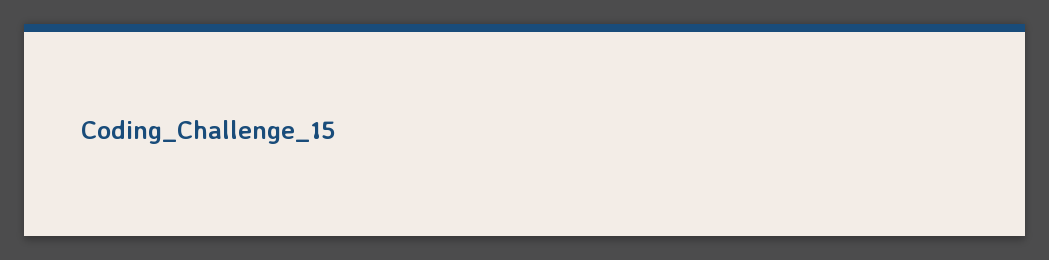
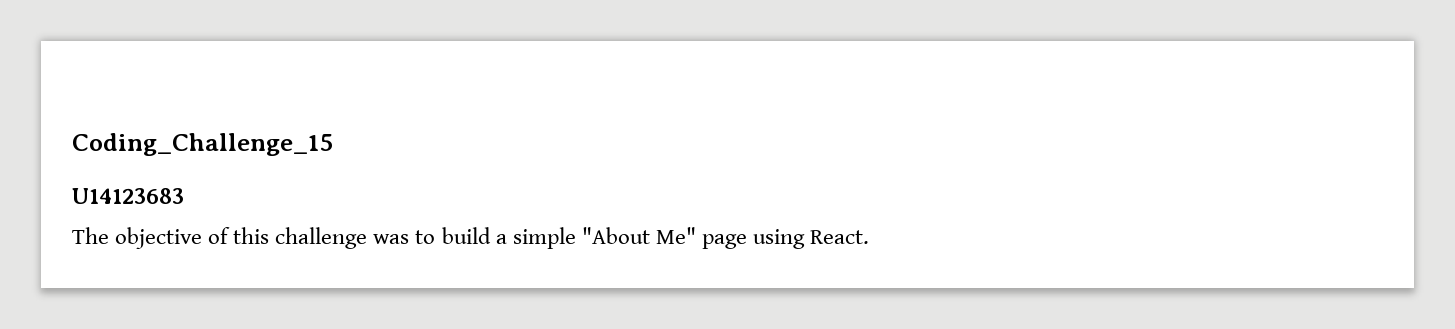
(336, 132) none -> [72,188,184,204] [72,227,870,249] // U14123683 // The objective of this challenge was to build a simple "About Me" page using React.

